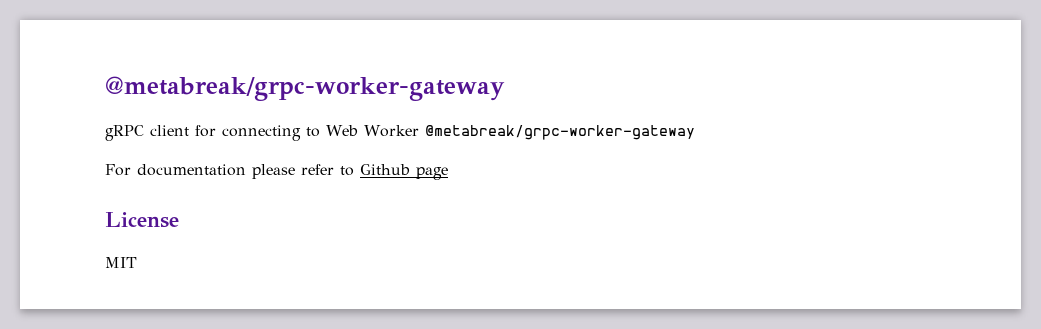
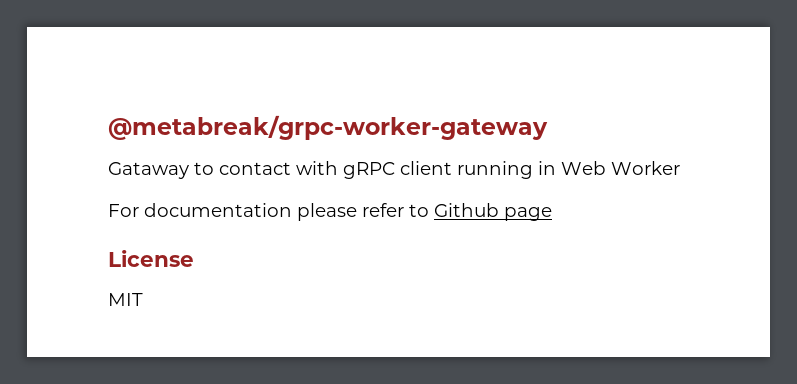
[105,76,505,101] [105,125,320,141] @metabreak/grpc-worker-gateway // gRPC client for connecting to -> [108,115,548,140] [108,161,556,179] @metabreak/grpc-worker-gateway // Gataway to contact with gRPC client running in
[424,125,695,140] @metabreak/grpc-worker-gateway -> (680, 168) none

